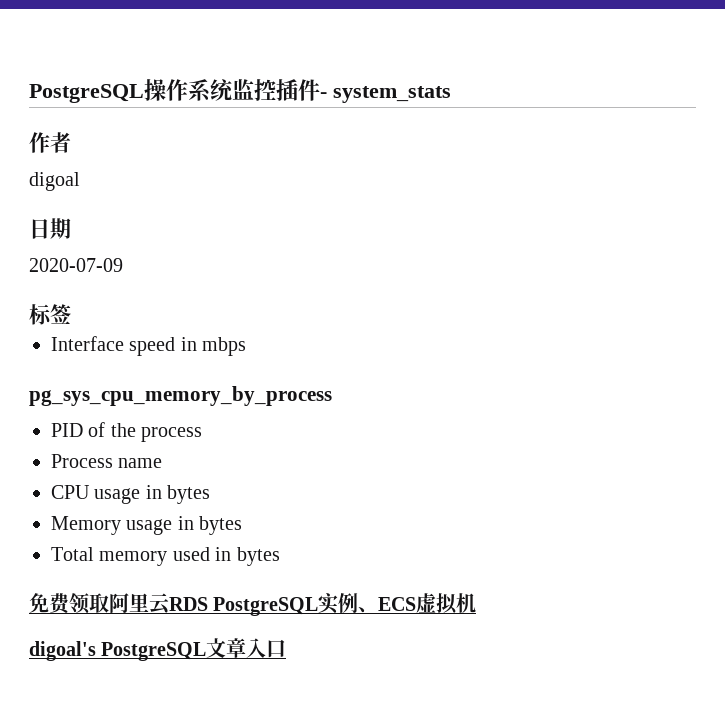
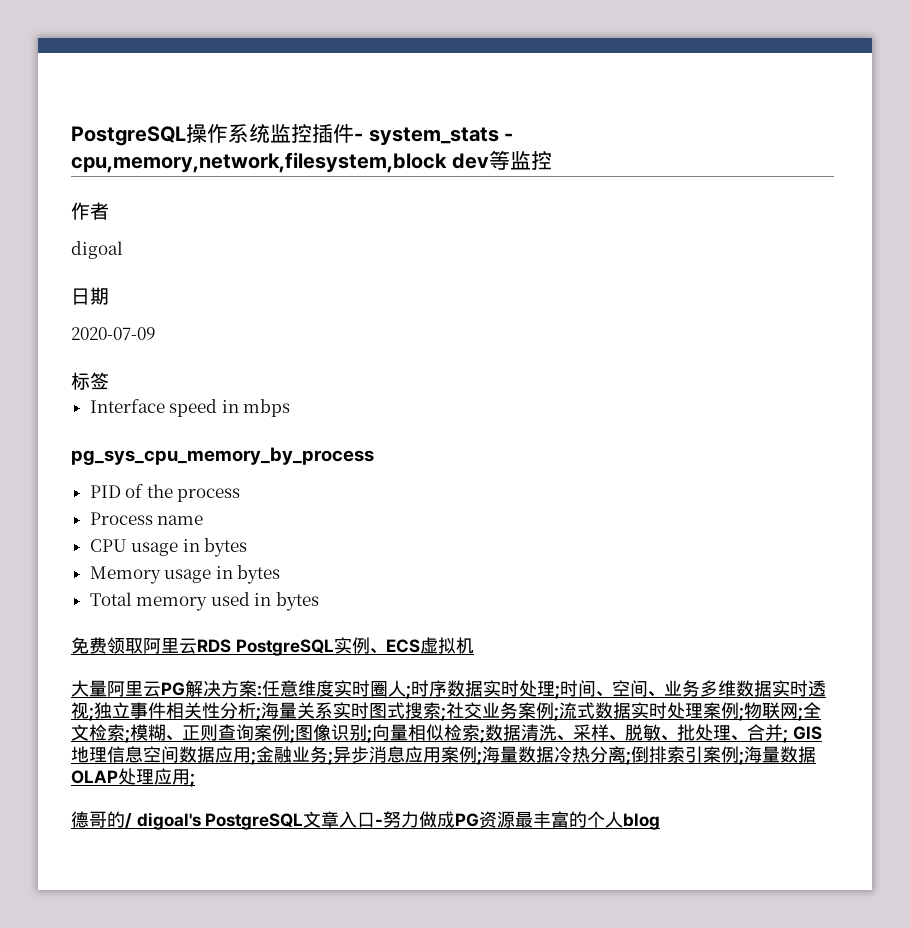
(451, 94) none -> [504,133,514,141] [71,150,552,173] - cpu,memory,network,filesystem,block dev等监控
[29,638,287,661] digoal's PostgreSQL文章入口 -> [71,680,826,699] [71,702,821,721] [71,724,822,743] [71,746,816,765] [71,768,195,787] [71,811,661,830] 大量阿里云PG解决方案:任意维度实时圈人;时序数据实时处理;时间、空间、业务多维数据实时透视;独立事件相关性分析;海量关系实时图式搜索;社交业务案例;流式数据实时处理案例;物联网;全文检索;模糊、正则查询案例;图像识别;向量相似检索;数据清洗、采样、脱敏、批处理、合并; GIS地理信息空间数据应用;金融业务;异步消息应用案例;海量数据冷热分离;倒排索引案例;海量数据OLAP处理应用; // 德哥的/ digoal's PostgreSQL文章入口-努力做成PG资源最丰富的个人blog

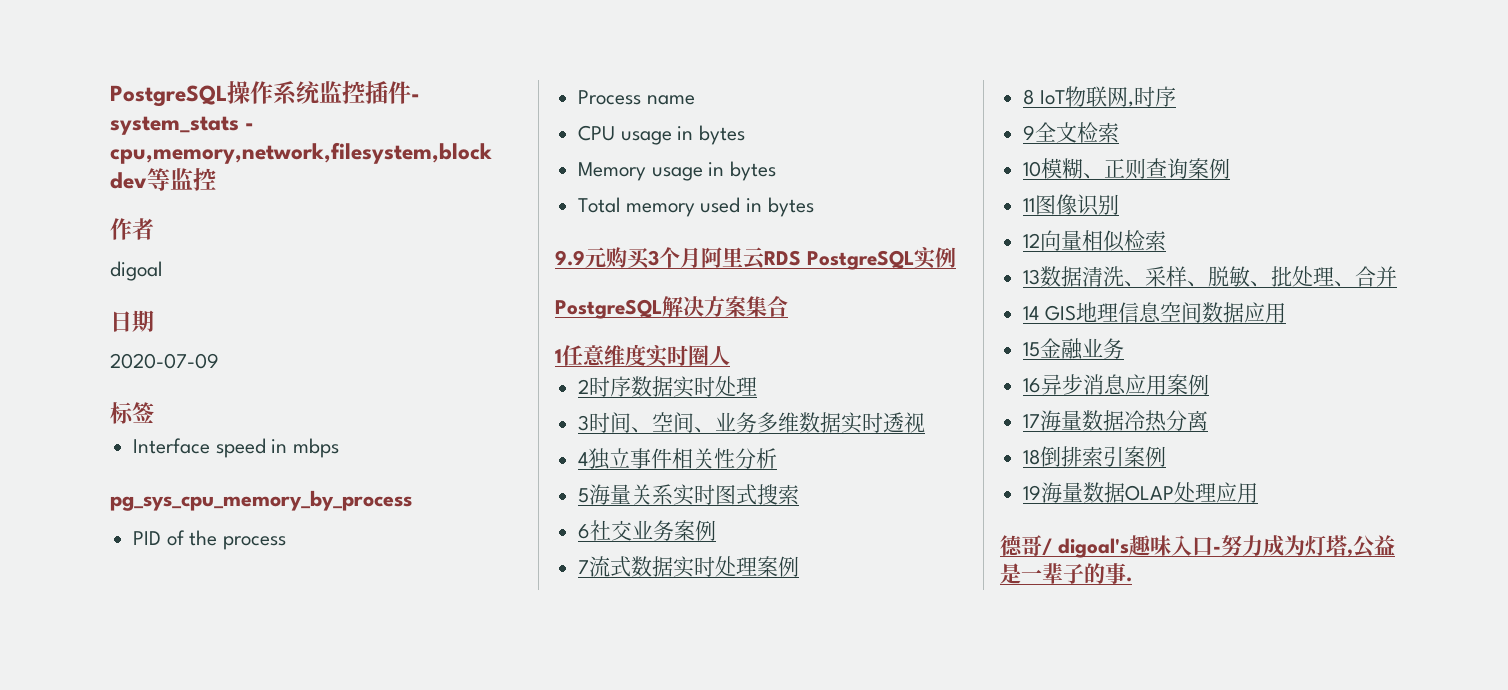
[71,637,143,654] 免费领取 -> [555,247,701,269] 9.9元购买3个月
[369,637,474,654] [71,680,262,697] 、ECS虚拟机 // 大量阿里云PG解决方案: -> [555,296,788,319] [555,349,562,363] // PostgreSQL解决方案集合 // 1
[406,685,411,699] ; -> [578,379,590,394] // 2
[555,685,560,699] ; -> [578,415,590,431] // 3
[89,707,94,721] ; -> [578,452,589,466] // 4
[256,707,261,721] ; -> [578,488,590,503] // 5
[441,707,446,721] ; -> [578,524,591,539] // 6
[554,707,559,721] ; -> [578,560,590,574] // 7
[739,702,803,721] ;物联网; -> [1023,86,1176,107] [1023,125,1036,140] // 8 IoT物联网,时序 // 9
[125,729,130,743] ; -> [1023,161,1042,177] // 10
[290,729,295,743] ; -> [1023,198,1036,212] // 11
[367,729,372,743] ; -> [1023,233,1041,248] // 12
[480,729,485,743] ; -> [1023,269,1041,285] // 13
[783,729,788,743] ; -> [1023,306,1040,320] // 14
[251,751,256,765] ; -> [1023,342,1041,357] // 15
[328,751,333,765] ; -> [1023,378,1042,393] // 16
[477,751,482,765] ; -> [1023,414,1041,428] // 17
[626,751,631,765] ; -> [1023,449,1041,465] // 18
[739,751,744,765] ; -> [1023,485,1042,500] // 19
[190,773,195,787] ; -> (1259, 493) none
[107,811,125,828] 的 -> (1042, 545) none
[205,811,340,830] PostgreSQL文章 -> [1129,535,1171,556] 趣味
[419,811,661,830] 做成PG资源最丰富的个人blog -> [1263,535,1395,558] [1000,563,1132,584] 成为灯塔,公益是一辈子的事.

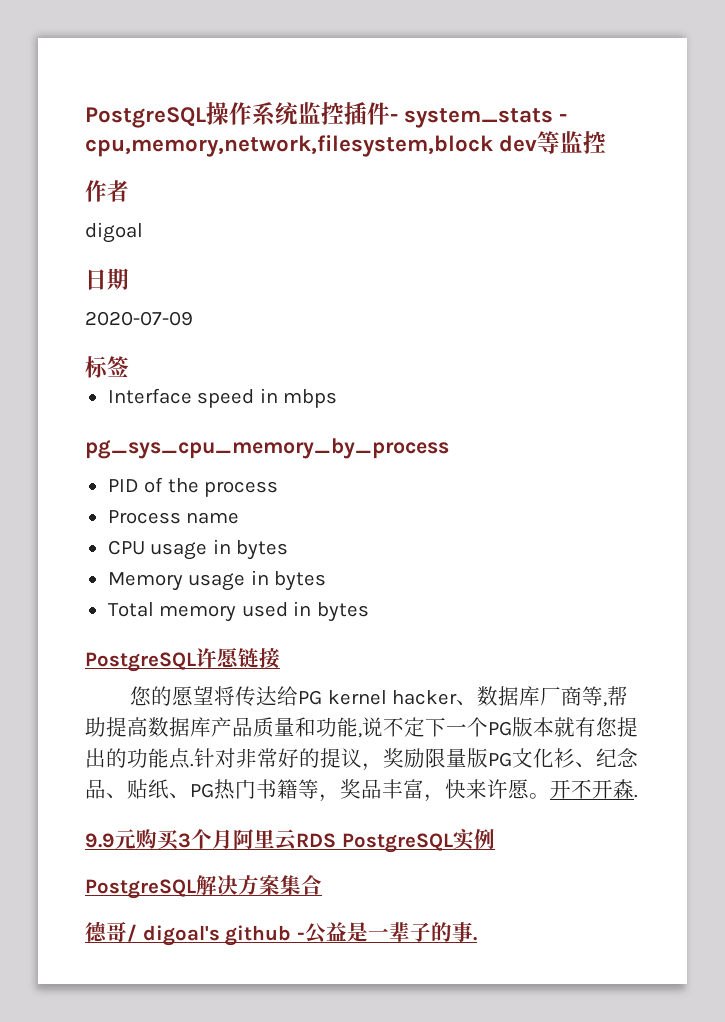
(814, 207) none -> [85,647,280,672] [130,686,629,707] [85,717,638,738] [85,748,638,771] [85,779,638,802] // PostgreSQL许愿链接 // 您的愿望将传达给PG kernel hacker、数据库厂商等,帮助提高数据库产品质量和功能,说不定下一个PG版本就有您提出的功能点.针对非常好的提议，奖励限量版PG文化衫、纪念品、贴纸、PG热门书籍等，奖品丰富，快来许愿。开不开森.
[555,344,730,367] [578,376,758,398] [578,412,926,434] [578,448,778,470] [578,484,800,506] [578,520,717,541] [578,556,800,578] [1023,86,1176,107] [1023,122,1120,143] [1023,158,1231,179] [1023,194,1120,216] [1023,230,1167,252] [1023,266,1398,287] [1023,302,1286,323] [1023,338,1125,360] [1023,374,1210,395] [1023,410,1209,432] [1023,446,1167,467] [1023,482,1259,503] [1000,535,1353,558] 1任意维度实时圈人 // 2时序数据实时处理 // 3时间、空间、业务多维数据实时透视 // 4独立事件相关性分析 // 5海量关系实时图式搜索 // 6社交业务案例 // 7流式数据实时处理案例 // 8 IoT物联网,时序 // 9全文检索 // 10模糊、正则查询案例 // 11图像识别 // 12向量相似检索 // 13数据清洗、采样、脱敏、批处理、合并 // 14 GIS地理信息空间数据应用 // 15金融业务 // 16异步消息应用案例 // 17海量数据冷热分离 // 18倒排索引案例 // 19海量数据OLAP处理应用 // 德哥/ digoal's趣味入口-努力成为灯塔, -> [85,921,305,946] 德哥/ digoal's github -

